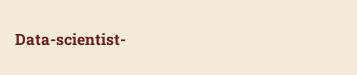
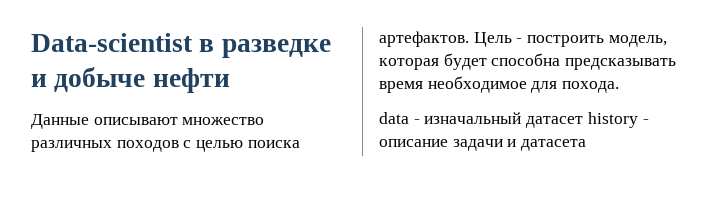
[15,33,126,46] Data-scientist- -> [31,33,331,58] [31,67,230,93] [31,114,265,129] [31,140,300,152] [379,31,667,47] [379,53,677,70] [379,76,620,93] [379,112,649,128] [379,139,587,151] Data-scientist в разведке и добыче нефти // Данные описывают множество различных походов с целью поиска артефактов. Цель - построить модель, которая будет способна предсказывать время необходимое для похода. // data - изначальный датасет history - описание задачи и датасета

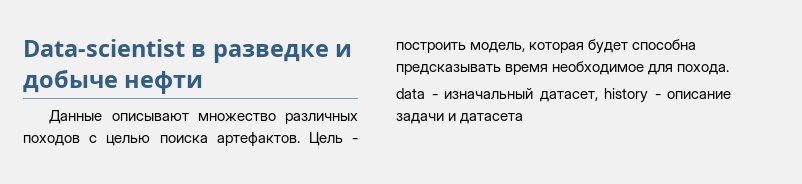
[526,116,584,128] датасет -> [539,91,598,102] датасет,

